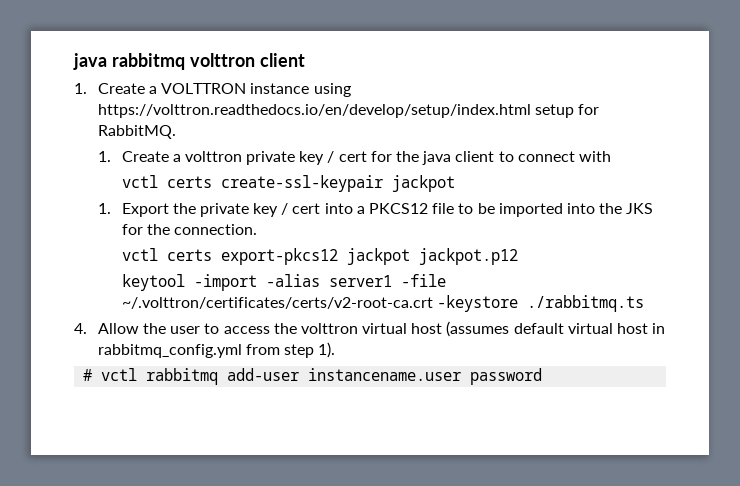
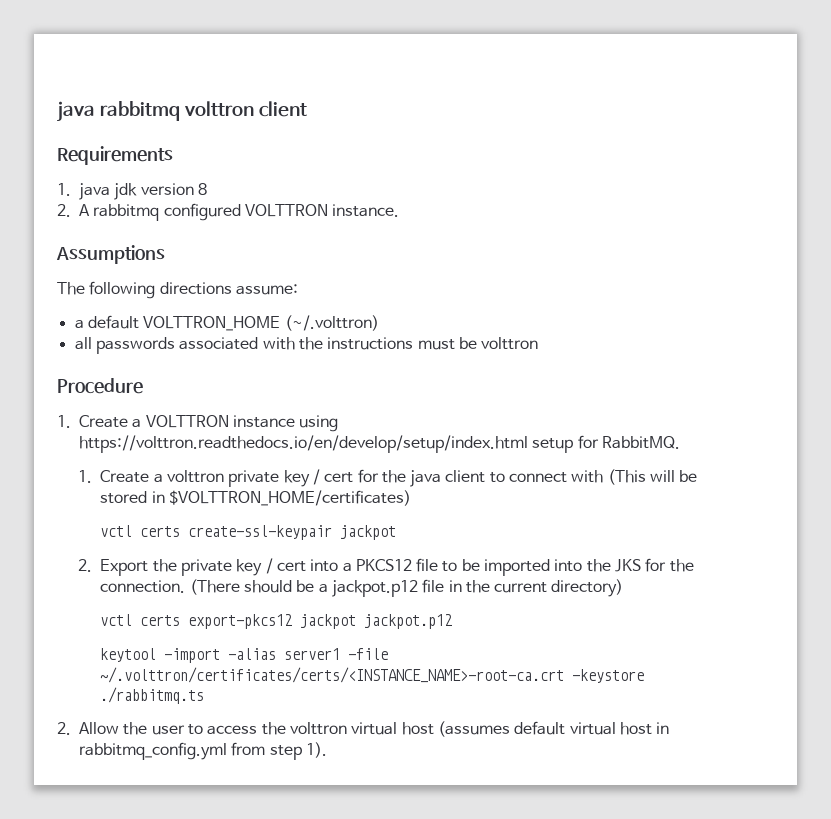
(305, 60) none -> [57,146,173,165] [57,183,207,200] [57,203,400,221] [56,245,165,264] [57,281,298,299] [74,315,379,331] [74,337,539,354] [57,378,143,394] // Requirements // 1. java jdk version 8 // 2. A rabbitmq configured VOLTTRON instance. // Assumptions // The following directions assume: // a default VOLTTRON_HOME (~/.volttron) // all passwords associated with the instructions must be volttron // Procedure
(611, 156) none -> [607,469,698,485] [100,490,411,506] (This will be stored in $VOLTTRON_HOME/certificates)
[97,203,111,214] 1. -> [78,559,93,572] 2.
(257, 229) none -> [189,579,624,597] (There should be a jackpot.p12 file in the current directory)
[121,297,433,309] ~/.volttron/certificates/certs/v2-root-ca.crt -> [99,667,564,683] ~/.volttron/certificates/certs/<INSTANCE_NAME>-root-ca.crt
[74,323,87,334] 4. -> [57,722,71,735] 2.
[83,368,543,385] // # vctl rabbitmq add-user instancename.user password -> (327, 750) none

